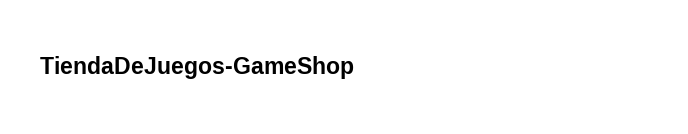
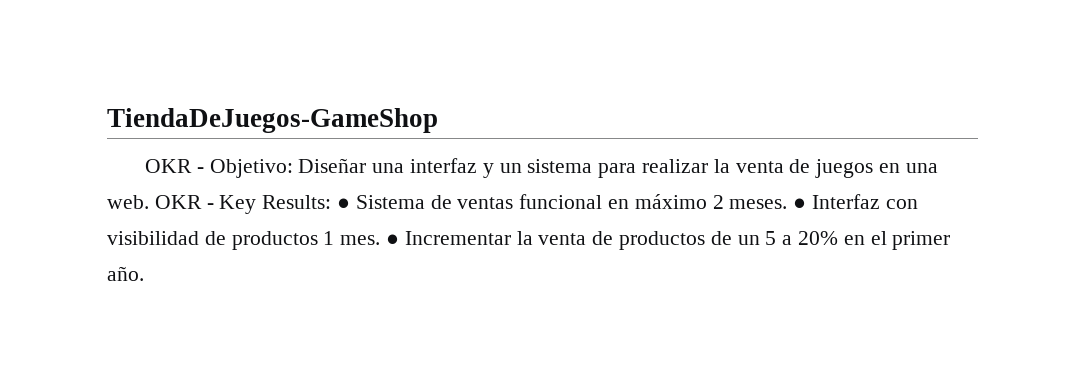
(354, 67) none -> [144,158,938,178] [107,194,918,214] [107,231,951,250] [107,266,144,281] // OKR - Objetivo: Diseñar una interfaz y un sistema para realizar la venta de juegos en una web. OKR - Key Results: ● Sistema de ventas funcional en máximo 2 meses. ● Interfaz con visibilidad de productos 1 mes. ● Incrementar la venta de productos de un 5 a 20% en el primer año.

